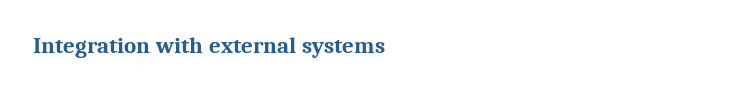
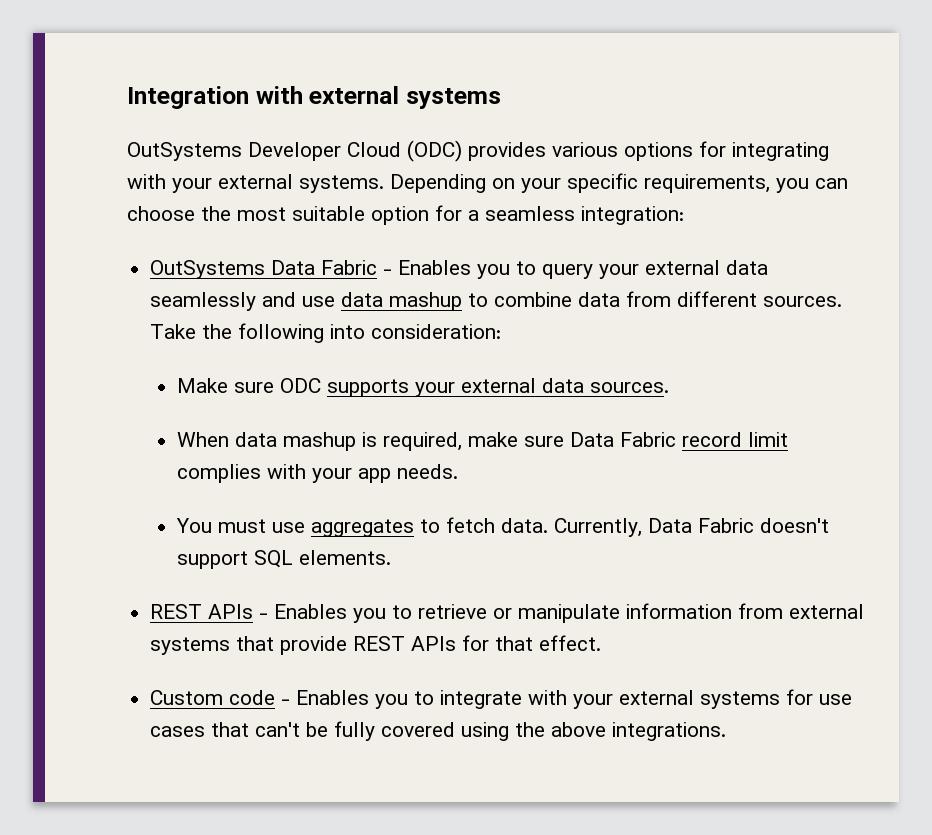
(386, 49) none -> [127,140,829,162] [127,173,848,193] [127,205,684,225] [150,260,769,279] [150,291,843,311] [150,323,502,343] [177,378,670,397] [177,432,789,451] [177,464,459,483] [176,517,830,537] [177,550,392,569] [150,603,865,623] [150,635,602,655] [150,689,853,709] [150,721,727,741] // OutSystems Developer Cloud (ODC) provides various options for integrating with your external systems. Depending on your specific requirements, you can choose the most suitable option for a seamless integration: // OutSystems Data Fabric - Enables you to query your external data seamlessly and use data mashup to combine data from different sources. Take the following into consideration: // Make sure ODC supports your external data sources. // When data mashup is required, make sure Data Fabric record limit complies with your app needs. // You must use aggregates to fetch data. Currently, Data Fabric doesn't support SQL elements. // REST APIs - Enables you to retrieve or manipulate information from external systems that provide REST APIs for that effect. // Custom code - Enables you to integrate with your external systems for use cases that can't be fully covered using the above integrations.

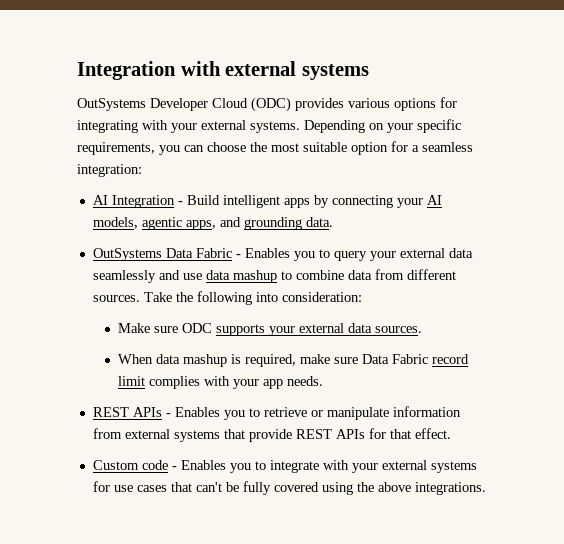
(684, 215) none -> [92,195,442,208] [92,217,333,230] // AI Integration - Build intelligent apps by connecting your AI models, agentic apps, and grounding data.
[176,517,830,537] [177,550,392,569] // You must use aggregates to fetch data. Currently, Data Fabric doesn't support SQL elements. -> (324, 381) none

